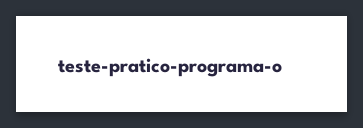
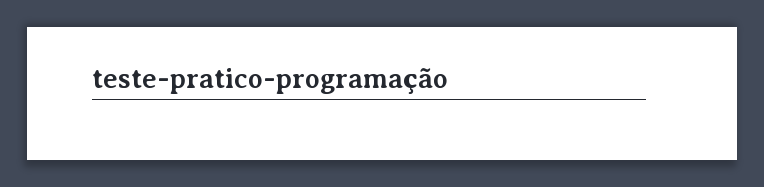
[58,58,282,77] teste-pratico-programa-o -> [92,68,448,94] teste-pratico-programação

